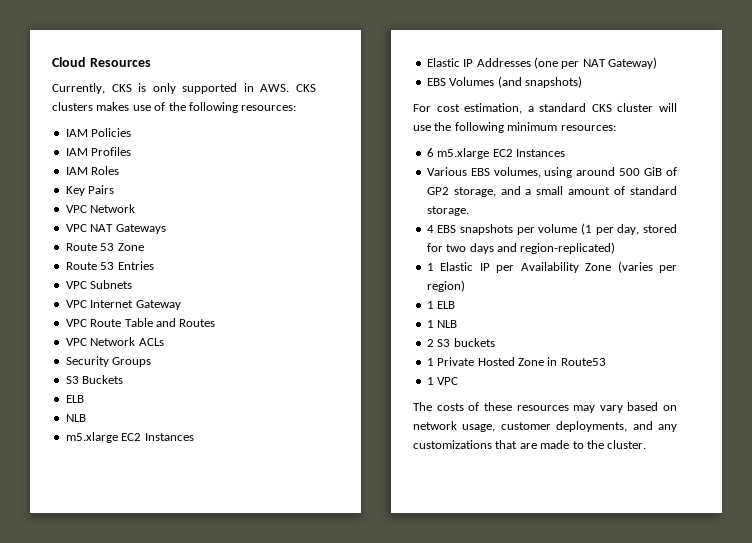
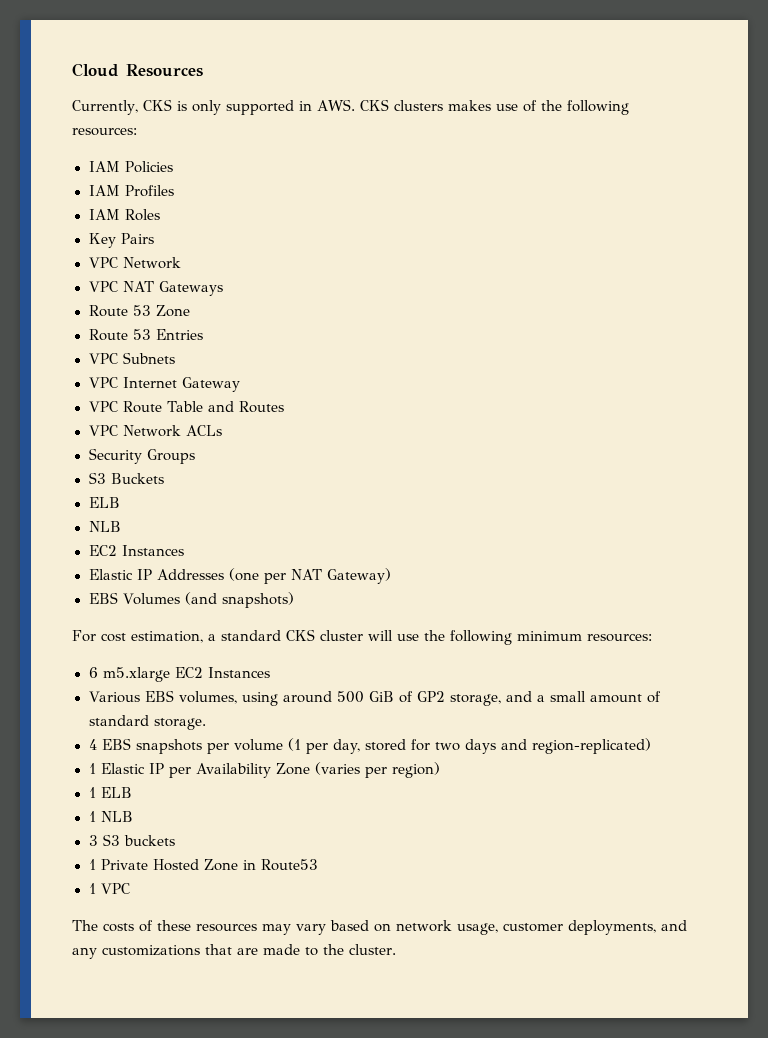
[65,432,118,443] m5.xlarge -> (121, 526) none
[426,339,434,347] 2 -> [88,835,98,846] 3

